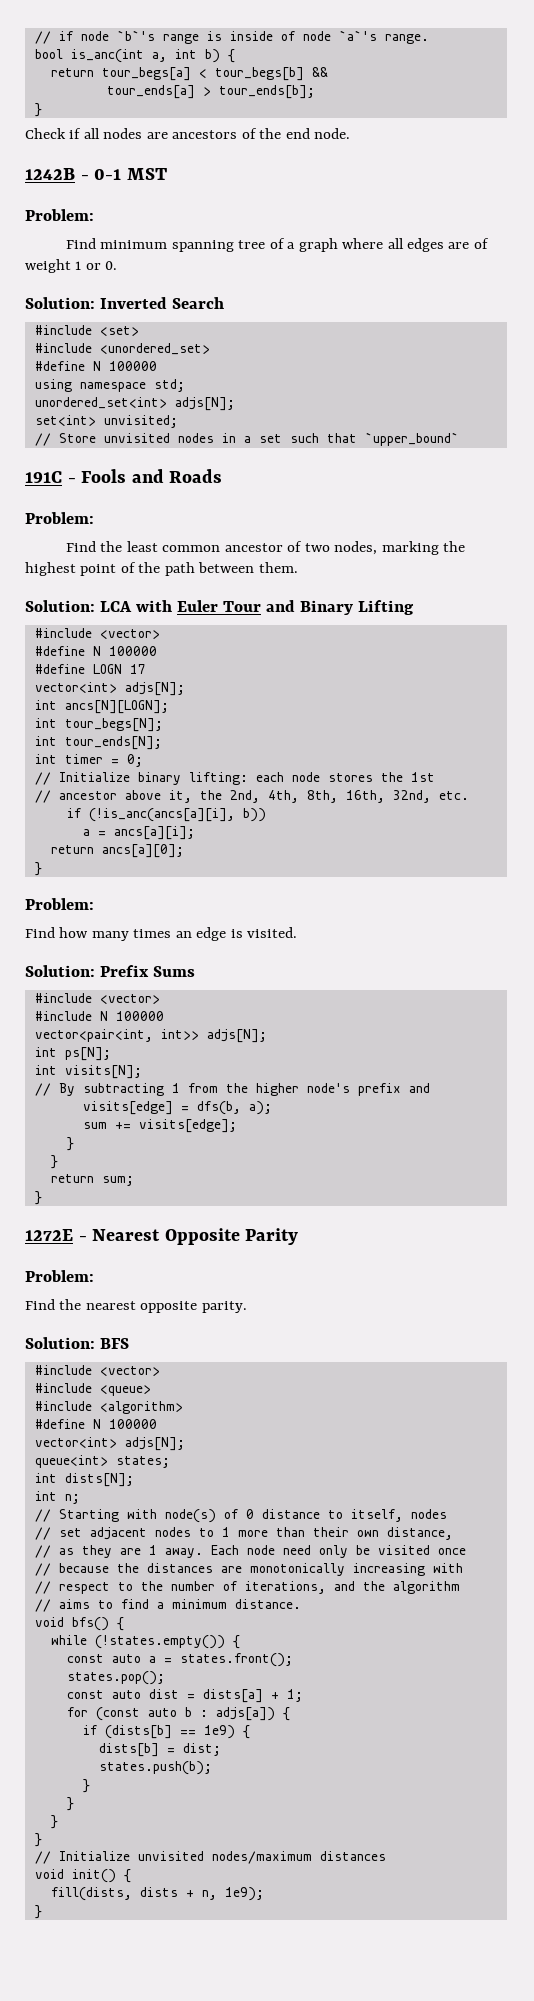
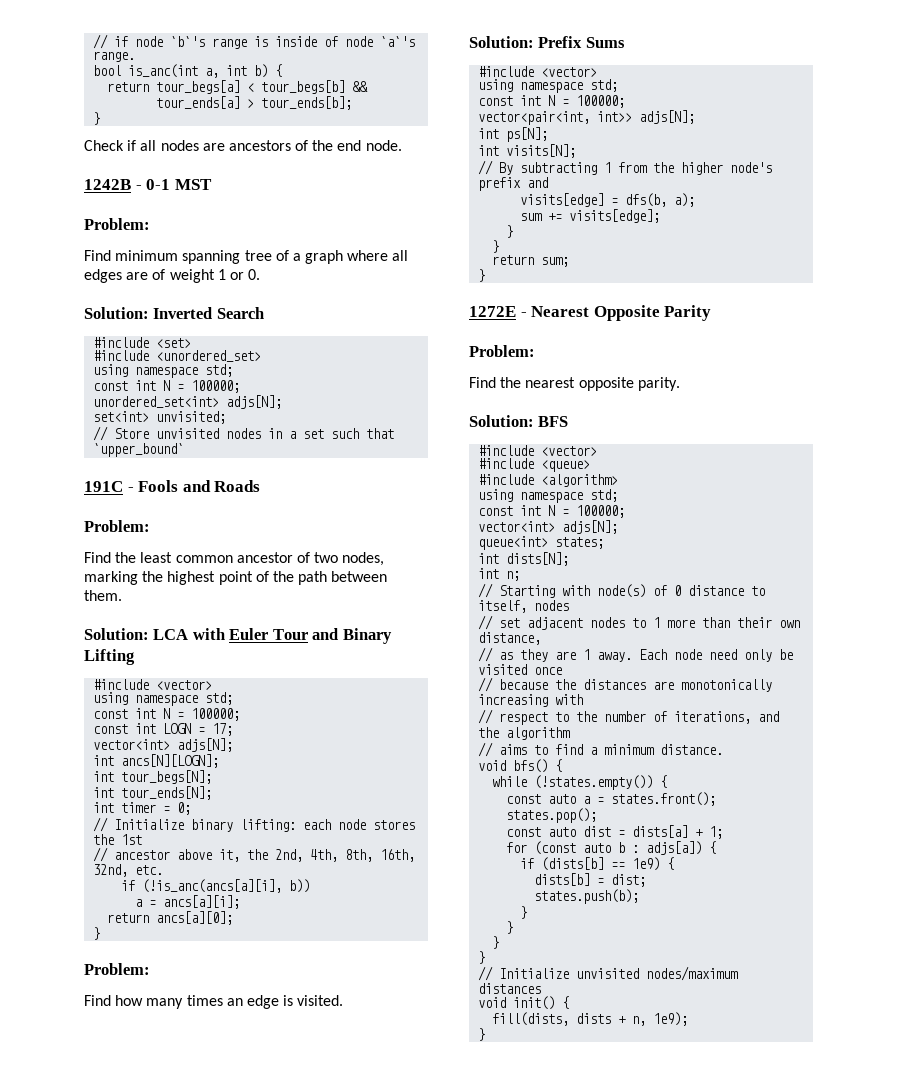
[34,361,157,371] [34,379,185,392] // #define N 100000 // using namespace std; -> [93,364,234,378] [93,380,241,393] // using namespace std; // const int N = 100000;
[34,646,157,656] [34,664,146,674] #define N 100000 // #define LOGN 17 -> [93,692,234,706] [93,708,241,721] [93,723,234,736] using namespace std; // const int N = 100000; // const int LOGN = 17;
[34,1011,164,1021] #include N 100000 -> [478,79,619,93] [478,95,626,108] using namespace std; // const int N = 100000;
[34,1419,157,1429] #define N 100000 -> [478,489,619,503] [478,505,626,518] using namespace std; // const int N = 100000;

